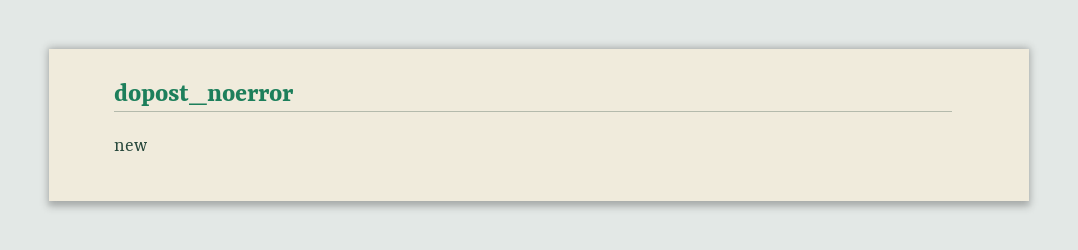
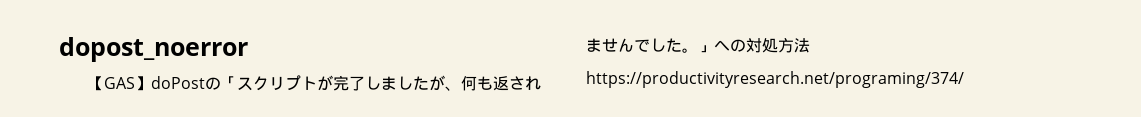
[114,142,147,151] new -> [87,75,541,91] [586,38,810,53] [586,71,964,88] 【GAS】doPostの「スクリプトが完了しましたが、何も返されませんでした。」への対処方法 // https://productivityresearch.net/programing/374/

